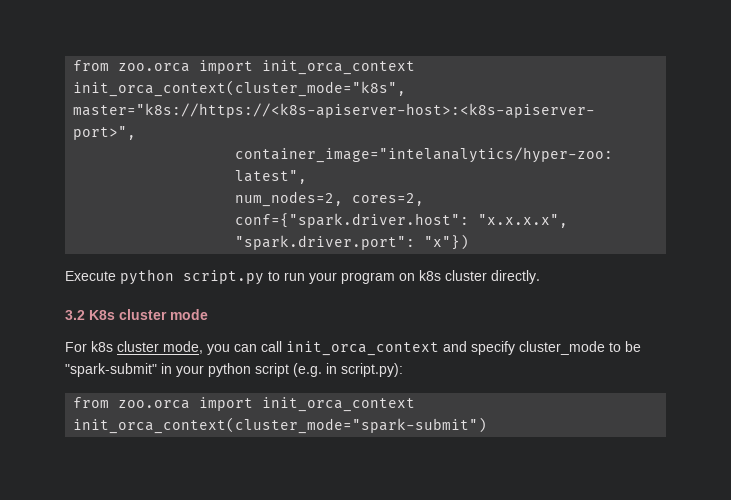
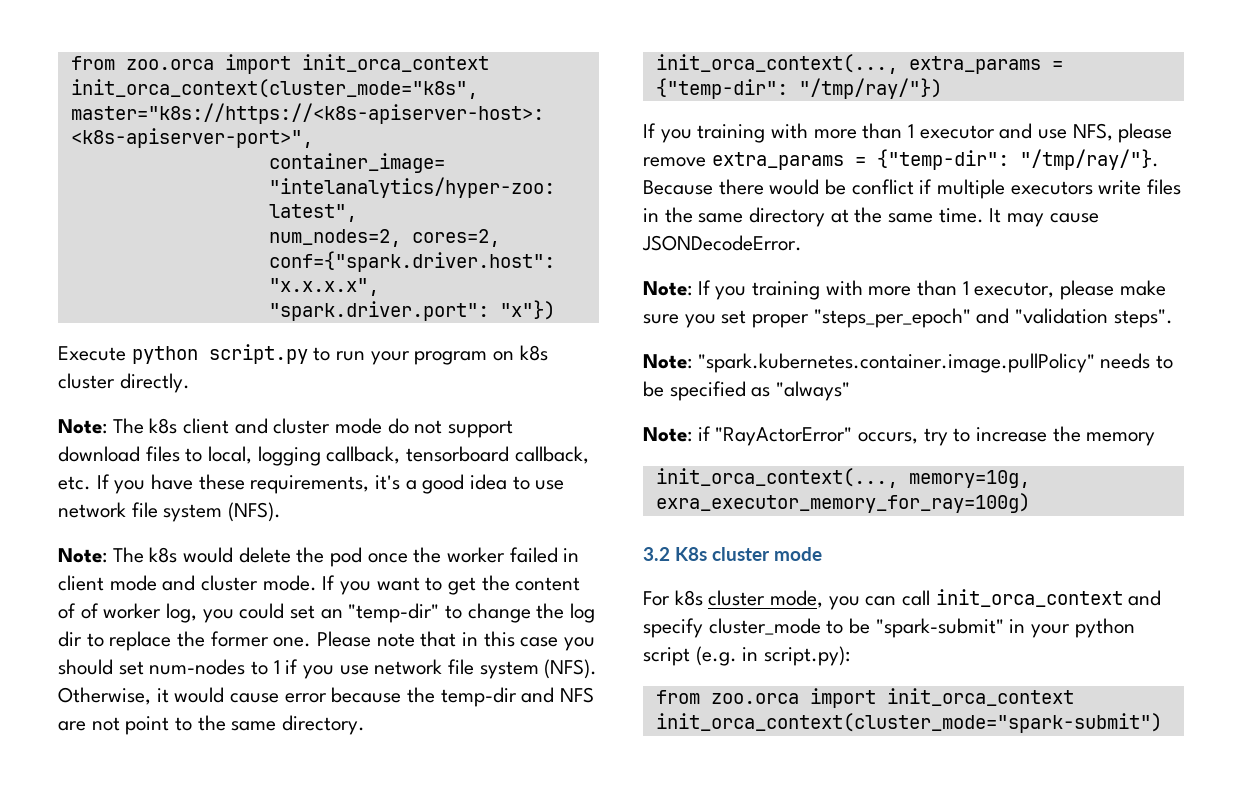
(540, 277) none -> [58,418,514,438] [58,446,589,466] [58,474,565,494] [58,502,282,522] [58,547,580,567] [58,575,581,595] [58,603,596,623] [58,631,596,651] [58,659,598,679] [58,687,595,707] [58,715,366,735] [655,54,1063,74] [655,78,942,99] [643,123,1173,143] [643,149,1159,170] [643,179,1182,199] [643,207,1099,227] [642,235,802,251] [643,280,1166,300] [643,308,1173,328] [643,353,1174,373] [643,381,851,401] [643,426,1156,446] [655,468,1030,488] [655,493,1030,513] // Note: The k8s client and cluster mode do not support download files to local, logging callback, tensorboard callback, etc. If you have these requirements, it's a good idea to use network file system (NFS). // Note: The k8s would delete the pod once the worker failed in client mode and cluster mode. If you want to get the content of of worker log, you could set an "temp-dir" to change the log dir to replace the former one. Please note that in this case you should set num-nodes to 1 if you use network file system (NFS). Otherwise, it would cause error because the temp-dir and NFS are not point to the same directory. // init_orca_context(..., extra_params = {"temp-dir": "/tmp/ray/"}) // If you training with more than 1 executor and use NFS, please remove extra_params = {"temp-dir": "/tmp/ray/"}. Because there would be conflict if multiple executors write files in the same directory at the same time. It may cause JSONDecodeError. // Note: If you training with more than 1 executor, please make sure you set proper "steps_per_epoch" and "validation steps". // Note: "spark.kubernetes.container.image.pullPolicy" needs to be specified as "always" // Note: if "RayActorError" occurs, try to increase the memory // init_orca_context(..., memory=10g, exra_executor_memory_for_ray=100g)

